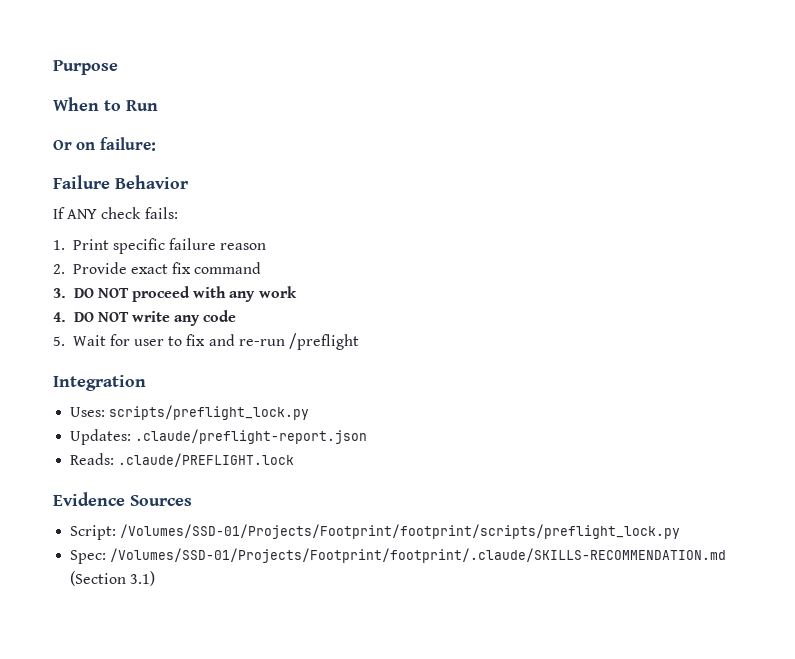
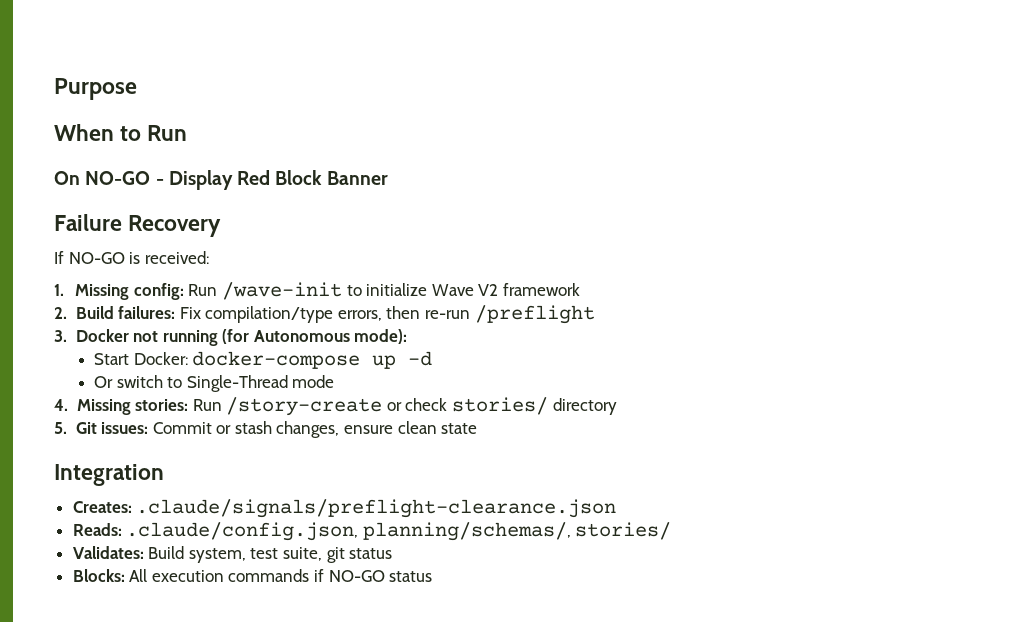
[53,137,156,151] Or on failure: -> [54,170,388,190] On NO-GO - Display Red Block Banner
[115,175,189,189] Behavior -> [128,215,222,237] Recovery
[67,207,178,219] [53,238,267,254] [53,262,262,274] [53,286,297,302] [53,310,237,326] [53,333,360,350] [53,375,146,391] [70,405,310,420] [70,429,368,445] [70,453,295,467] [53,492,192,506] [70,524,681,540] [70,548,727,564] [70,571,156,586] ANY check fails: // 1. Print specific failure reason // 2. Provide exact fix command // 3. DO NOT proceed with any work // 4. DO NOT write any code // 5. Wait for user to fix and re-run /preflight // Integration // Uses: scripts/preflight_lock.py // Updates: .claude/preflight-report.json // Reads: .claude/PREFLIGHT.lock // Evidence Sources // Script: /Volumes/SSD-01/Projects/Footprint/footprint/scripts/preflight_lock.py // Spec: /Volumes/SSD-01/Projects/Footprint/footprint/.claude/SKILLS-RECOMMENDATION.md (Section 3.1) -> [68,251,209,264] [54,282,580,300] [54,305,595,324] [54,329,408,346] [93,351,433,369] [93,375,335,392] [54,397,617,416] [54,421,478,438] [54,464,164,486] [72,499,617,518] [72,522,672,541] [72,546,393,563] [72,569,433,582] NO-GO is received: // 1. Missing config: Run /wave-init to initialize Wave V2 framework // 2. Build failures: Fix compilation/type errors, then re-run /preflight // 3. Docker not running (for Autonomous mode): // Start Docker: docker-compose up -d // Or switch to Single-Thread mode // 4. Missing stories: Run /story-create or check stories/ directory // 5. Git issues: Commit or stash changes, ensure clean state // Integration // Creates: .claude/signals/preflight-clearance.json // Reads: .claude/config.json, planning/schemas/, stories/ // Validates: Build system, test suite, git status // Blocks: All execution commands if NO-GO status

